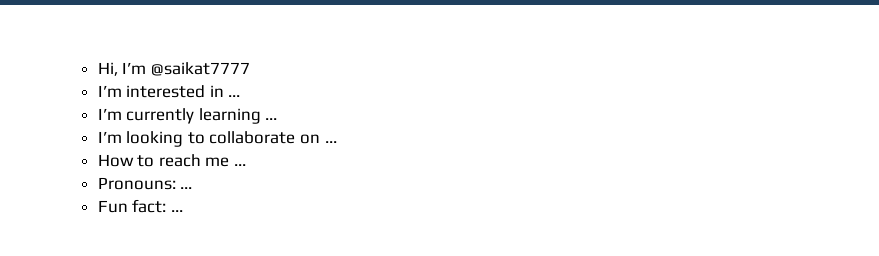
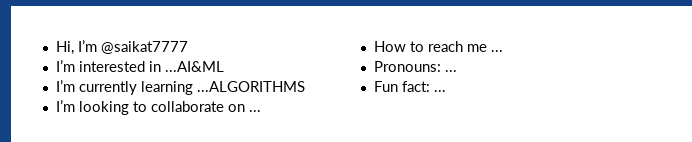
[228,95,241,97] ... -> [164,61,224,72] ...AI&ML
[265,118,278,120] ... -> [196,81,305,92] ...ALGORITHMS

